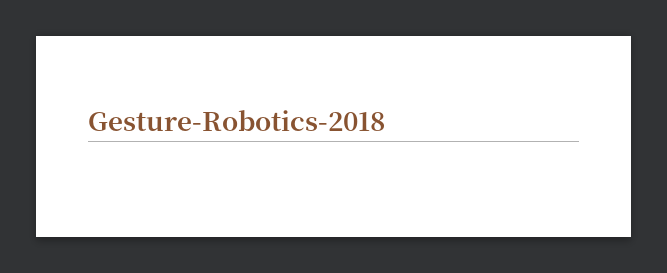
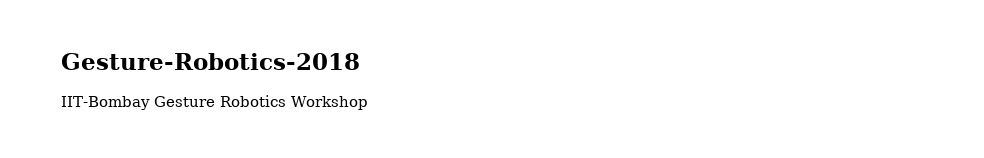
(385, 120) none -> [61,95,368,110] // IIT-Bombay Gesture Robotics Workshop

